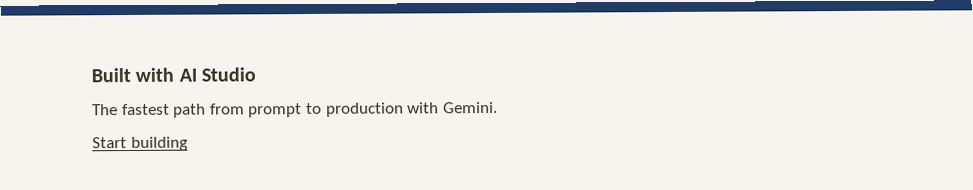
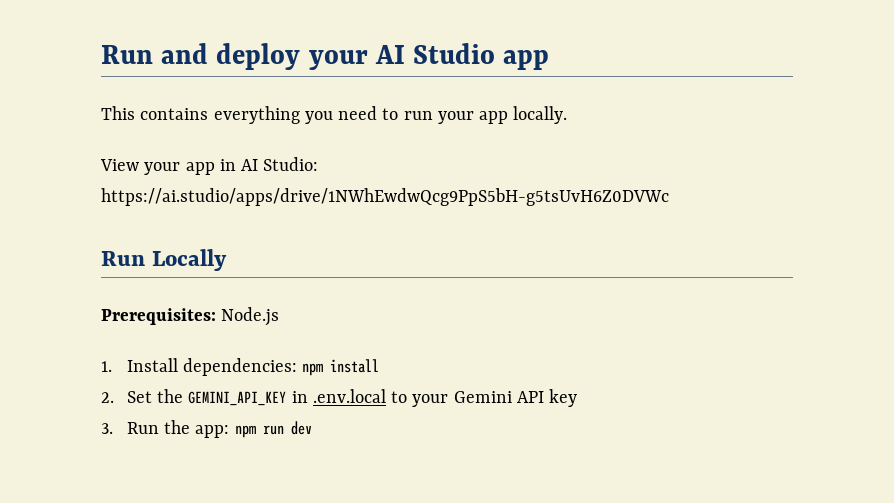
[91,67,256,83] [92,101,498,118] [92,136,188,151] Built with AI Studio // The fastest path from prompt to production with Gemini. // Start building -> [101,43,550,70] [101,106,568,124] [100,157,319,175] [101,188,669,206] [101,249,228,271] [101,307,280,326] [101,358,380,376] [101,389,578,407] [101,420,312,438] Run and deploy your AI Studio app // This contains everything you need to run your app locally. // View your app in AI Studio: https://ai.studio/apps/drive/1NWhEwdwQcg9PpS5bH-g5tsUvH6Z0DVWc // Run Locally // Prerequisites: Node.js // 1. Install dependencies: npm install // 2. Set the GEMINI_API_KEY in .env.local to your Gemini API key // 3. Run the app: npm run dev

